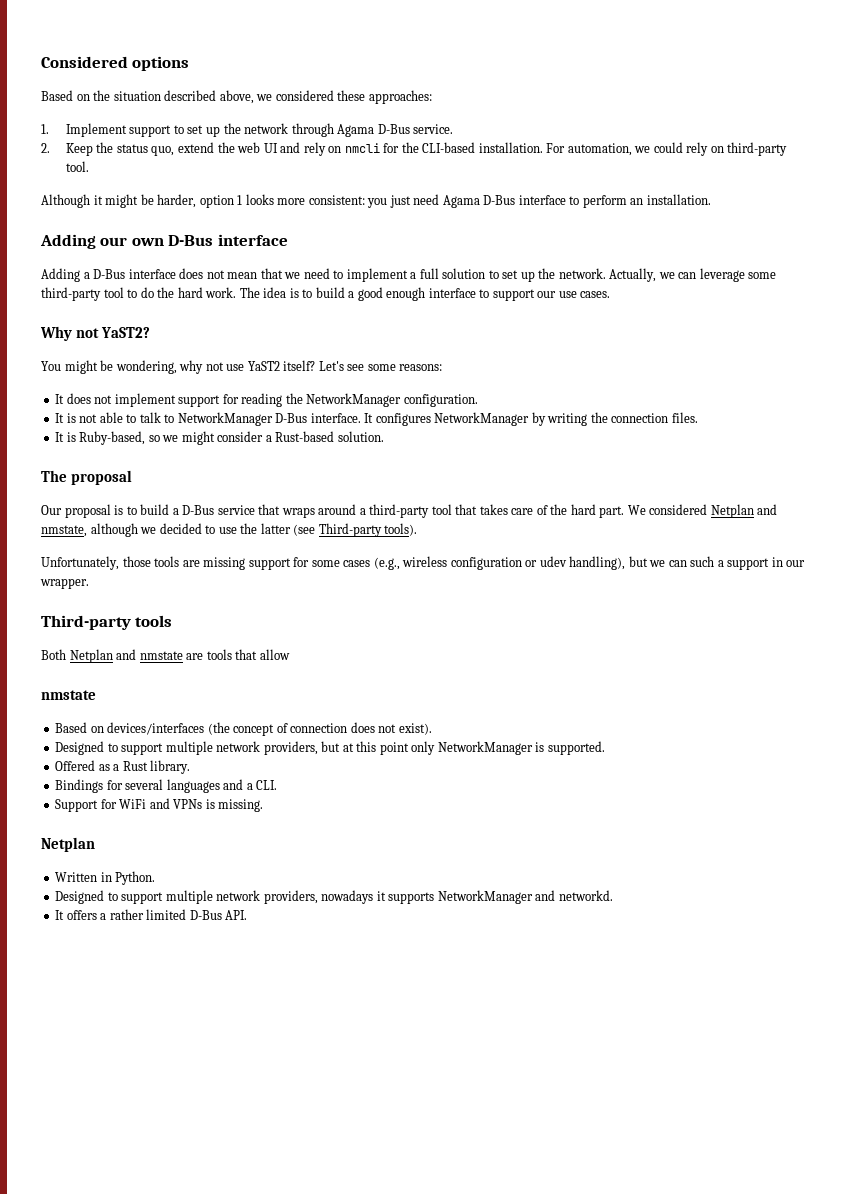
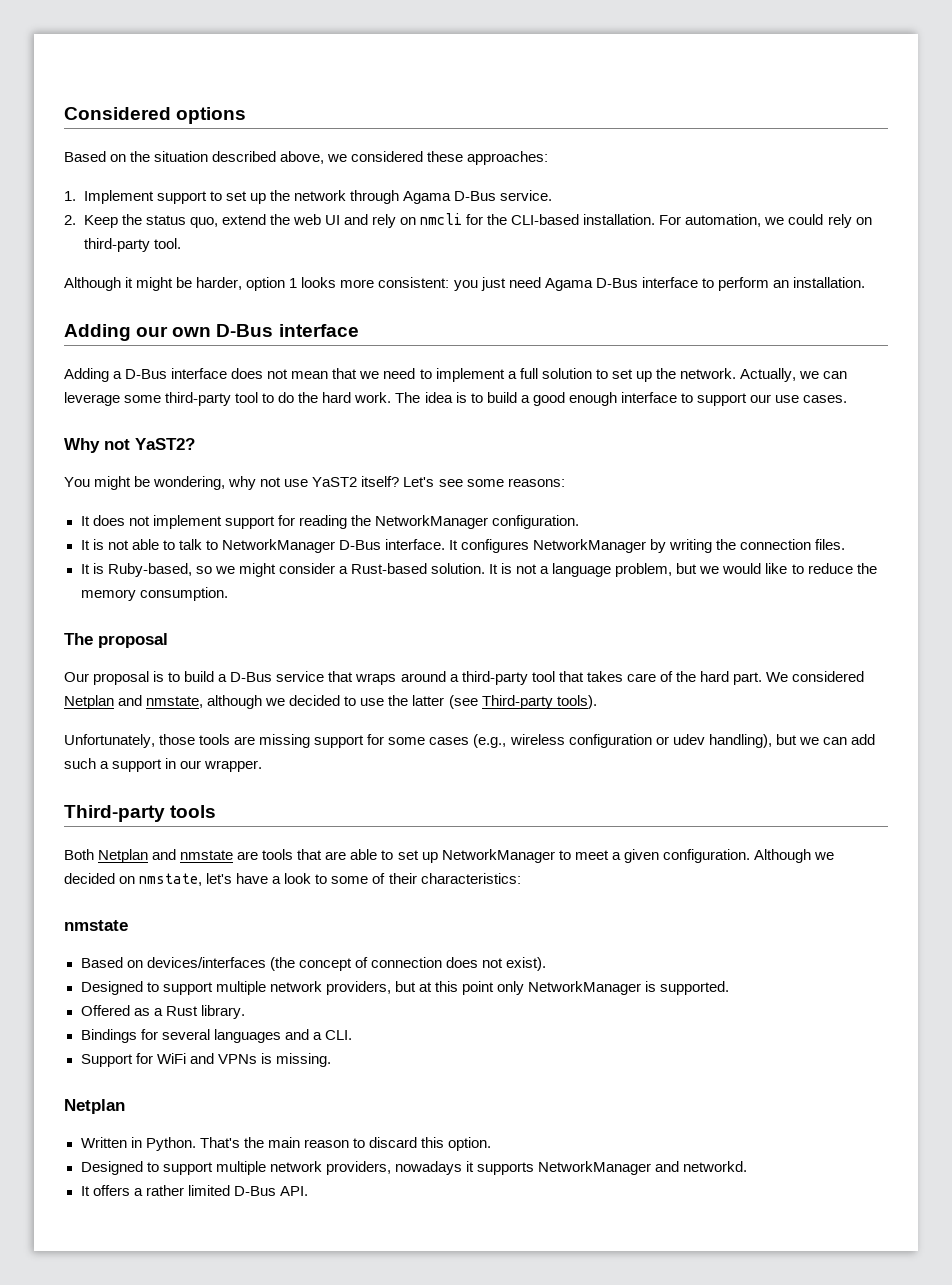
(384, 436) none -> [489,563,877,577] [80,587,228,601] It is not a language problem, but we would like to reduce the memory consumption.
(687, 563) none -> [850,734,875,745] add
[259,649,290,660] allow -> [325,849,834,863] [64,873,521,886] are able to set up NetworkManager to meet a given configuration. Although we decided on nmstate, let's have a look to some of their characteristics:
(156, 878) none -> [199,1137,492,1151] That's the main reason to discard this option.

